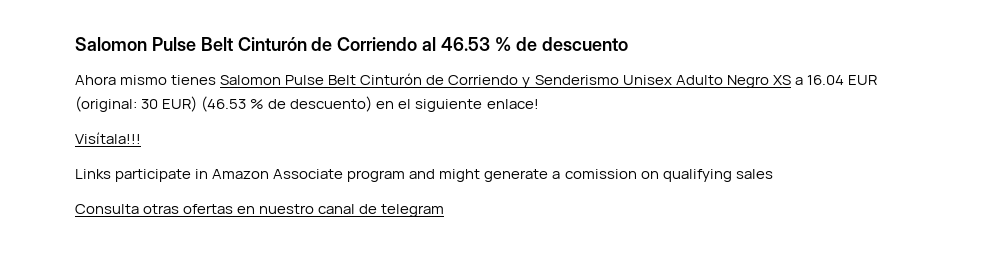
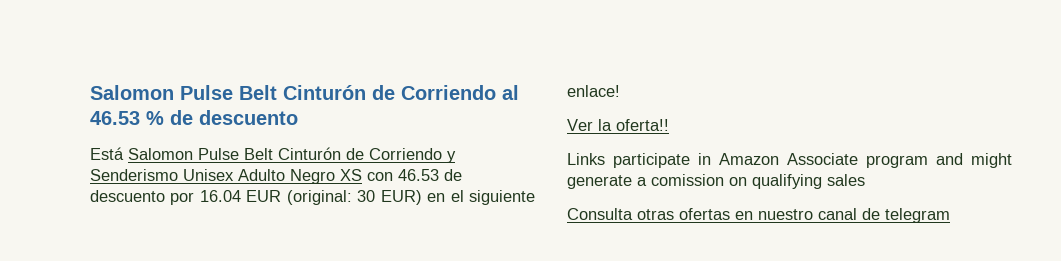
[75,75,217,85] Ahora mismo tienes -> [90,147,124,160] Está
[794,77,803,85] a -> [367,169,462,181] [90,190,195,205] con 46.53 de descuento por
[201,96,373,112] (46.53 % de descuento) -> (422, 197) none
[75,132,141,144] Visítala!!! -> [567,119,669,131] Ver la oferta!!

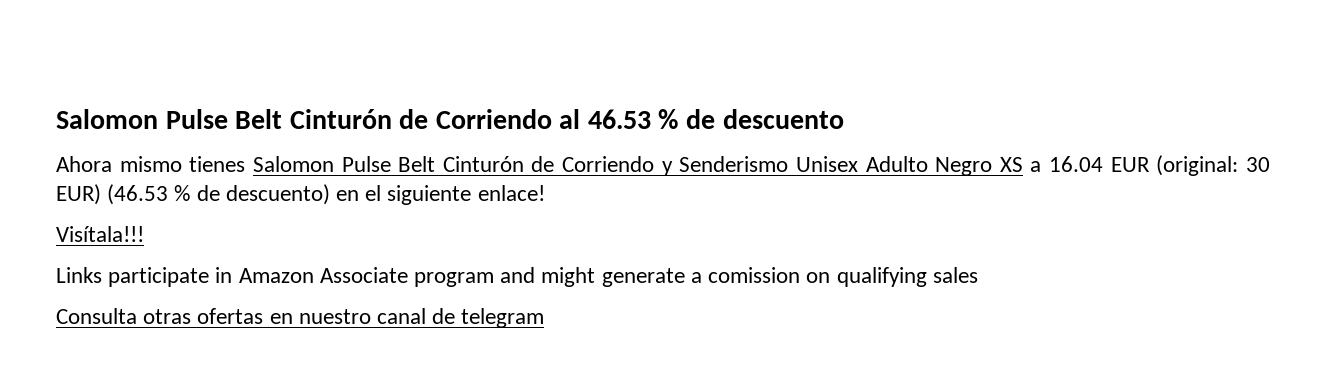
[90,147,124,160] Está -> [56,156,246,172] Ahora mismo tienes
[367,169,462,181] [90,190,195,205] con 46.53 de descuento por -> [1030,161,1042,172] a
(422, 197) none -> [107,184,330,205] (46.53 % de descuento)
[567,119,669,131] Ver la oferta!! -> [56,226,144,242] Visítala!!!

